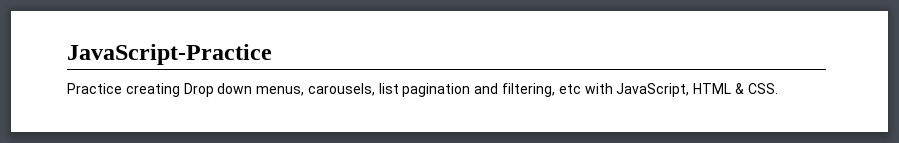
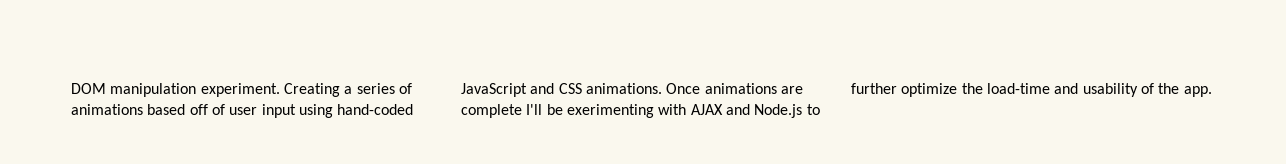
[67,44,272,65] [67,83,778,97] JavaScript-Practice // Practice creating Drop down menus, carousels, list pagination and filtering, etc with JavaScript, HTML & CSS. -> [71,83,412,97] [71,104,414,118] [461,83,803,97] [461,104,820,118] [851,83,1212,97] DOM manipulation experiment. Creating a series of animations based off of user input using hand-coded JavaScript and CSS animations. Once animations are complete I'll be exerimenting with AJAX and Node.js to further optimize the load-time and usability of the app.

